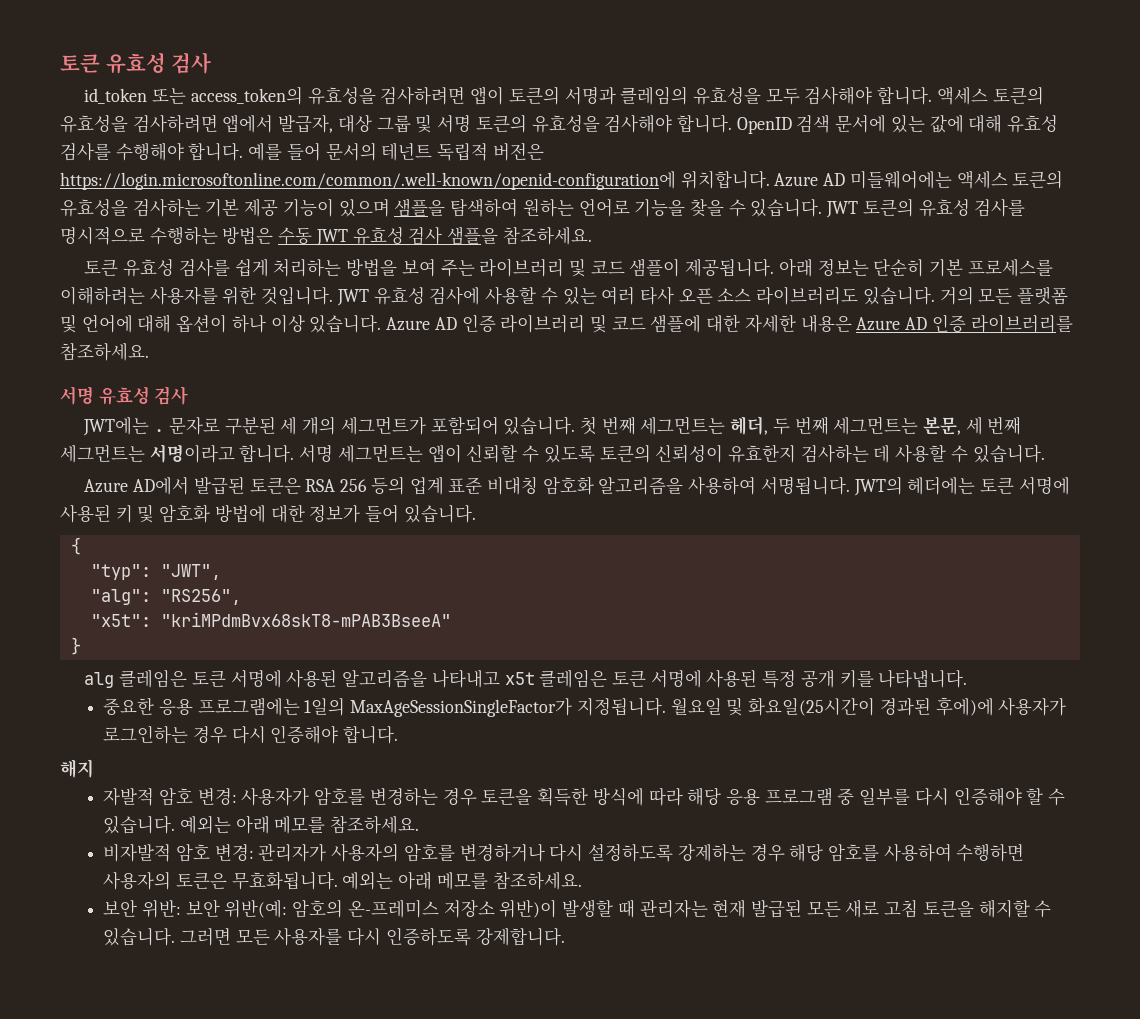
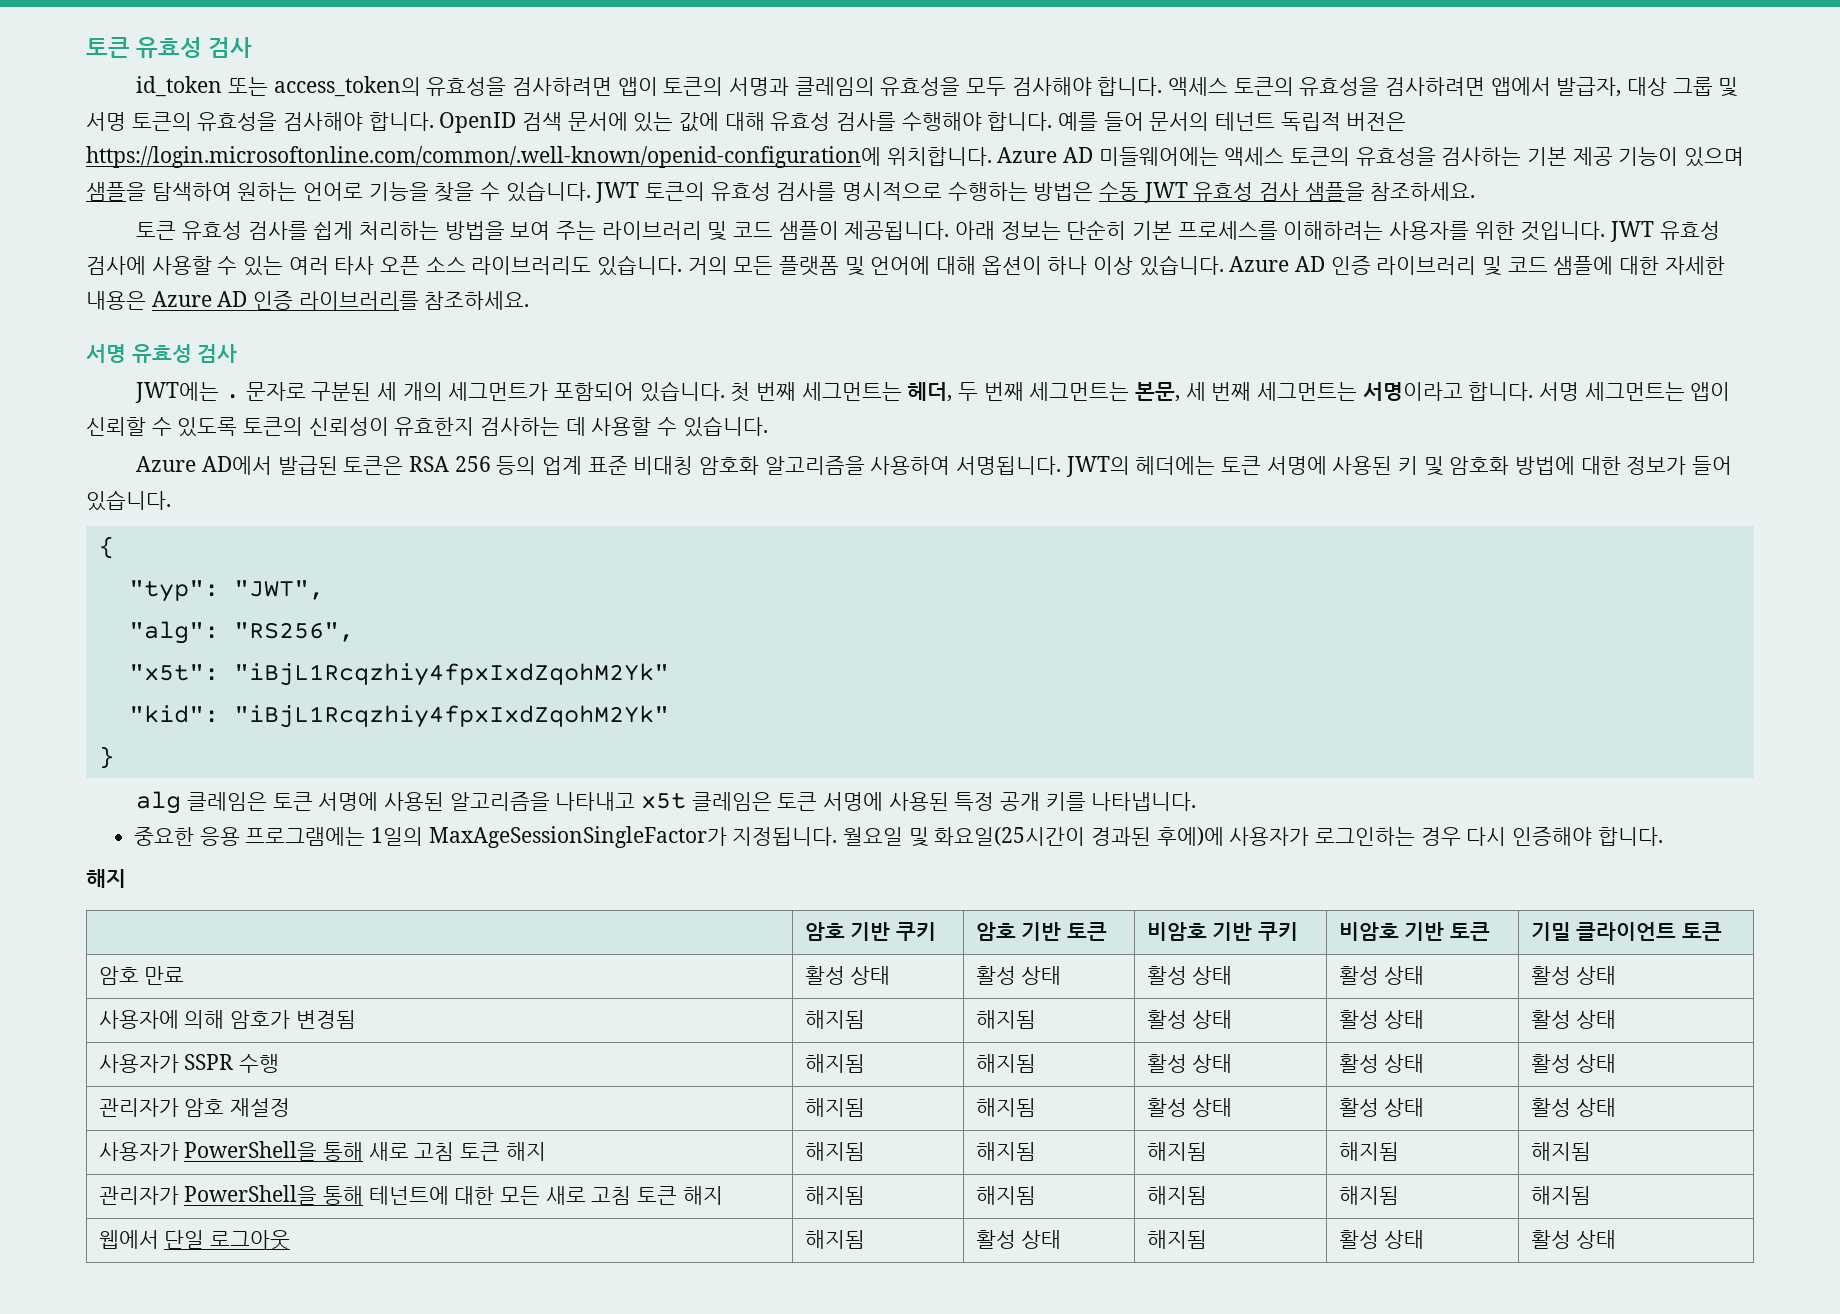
[160,612,451,627] "kriMPdmBvx68skT8-mPAB3BseeA" -> [233,663,669,686] [128,705,669,728] "iBjL1Rcqzhiy4fpxIxdZqohM2Yk" // "kid": "iBjL1Rcqzhiy4fpxIxdZqohM2Yk"
[103,787,1066,806] [103,815,420,834] [103,843,1025,862] [103,871,582,890] [103,899,1052,918] [103,927,565,946] // 자발적 암호 변경: 사용자가 암호를 변경하는 경우 토큰을 획득한 방식에 따라 해당 응용 프로그램 중 일부를 다시 인증해야 할 수 있습니다. 예외는 아래 메모를 참조하세요. // 비자발적 암호 변경: 관리자가 사용자의 암호를 변경하거나 다시 설정하도록 강제하는 경우 해당 암호를 사용하여 수행하면 사용자의 토큰은 무효화됩니다. 예외는 아래 메모를 참조하세요. // 보안 위반: 보안 위반(예: 암호의 온-프레미스 저장소 위반)이 발생할 때 관리자는 현재 발급된 모든 새로 고침 토큰을 해지할 수 있습니다. 그러면 모든 사용자를 다시 인증하도록 강제합니다. -> [804,922,936,941] [975,922,1107,941] [1146,922,1298,941] [1338,922,1490,941] [1530,922,1722,941] [98,966,185,985] [804,966,891,985] [975,966,1062,985] [1146,966,1233,985] [1338,966,1425,985] [1530,966,1617,985] [98,1010,356,1029] [804,1010,865,1029] [975,1010,1036,1029] [1146,1010,1233,1029] [1338,1010,1425,1029] [1530,1010,1617,1029] [98,1054,279,1073] [804,1054,865,1073] [975,1054,1036,1073] [1146,1054,1233,1073] [1338,1054,1425,1073] [1530,1054,1617,1073] [98,1098,290,1117] [804,1098,865,1117] [975,1098,1036,1117] [1146,1098,1233,1117] [1338,1098,1425,1117] [1530,1098,1617,1117] [98,1141,546,1161] [804,1142,865,1161] [975,1142,1036,1161] [1146,1142,1207,1161] [1338,1142,1399,1161] [1530,1142,1591,1161] [98,1185,723,1205] [804,1186,865,1205] [975,1186,1036,1205] [1146,1186,1207,1205] [1338,1186,1399,1205] [1530,1186,1591,1205] [98,1230,290,1250] [804,1230,865,1249] [975,1230,1062,1249] [1146,1230,1207,1249] [1338,1230,1425,1249] [1530,1230,1617,1249] // | 암호 기반 쿠키 | 암호 기반 토큰 | 비암호 기반 쿠키 | 비암호 기반 토큰 | 기밀 클라이언트 토큰 // 암호 만료 | 활성 상태 | 활성 상태 | 활성 상태 | 활성 상태 | 활성 상태 // 사용자에 의해 암호가 변경됨 | 해지됨 | 해지됨 | 활성 상태 | 활성 상태 | 활성 상태 // 사용자가 SSPR 수행 | 해지됨 | 해지됨 | 활성 상태 | 활성 상태 | 활성 상태 // 관리자가 암호 재설정 | 해지됨 | 해지됨 | 활성 상태 | 활성 상태 | 활성 상태 // 사용자가 PowerShell을 통해 새로 고침 토큰 해지 | 해지됨 | 해지됨 | 해지됨 | 해지됨 | 해지됨 // 관리자가 PowerShell을 통해 테넌트에 대한 모든 새로 고침 토큰 해지 | 해지됨 | 해지됨 | 해지됨 | 해지됨 | 해지됨 // 웹에서 단일 로그아웃 | 해지됨 | 활성 상태 | 해지됨 | 활성 상태 | 활성 상태

